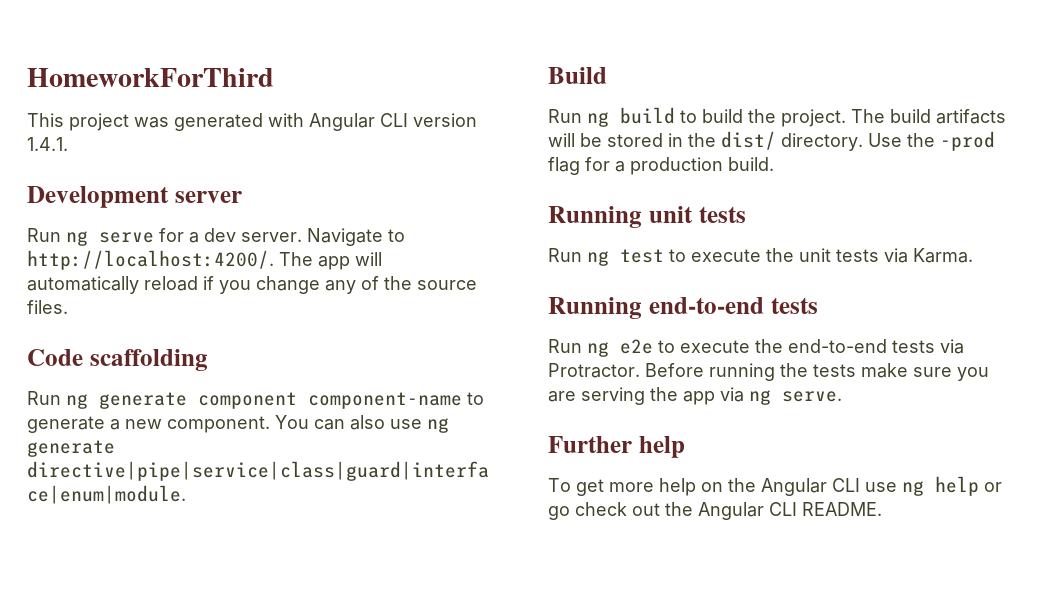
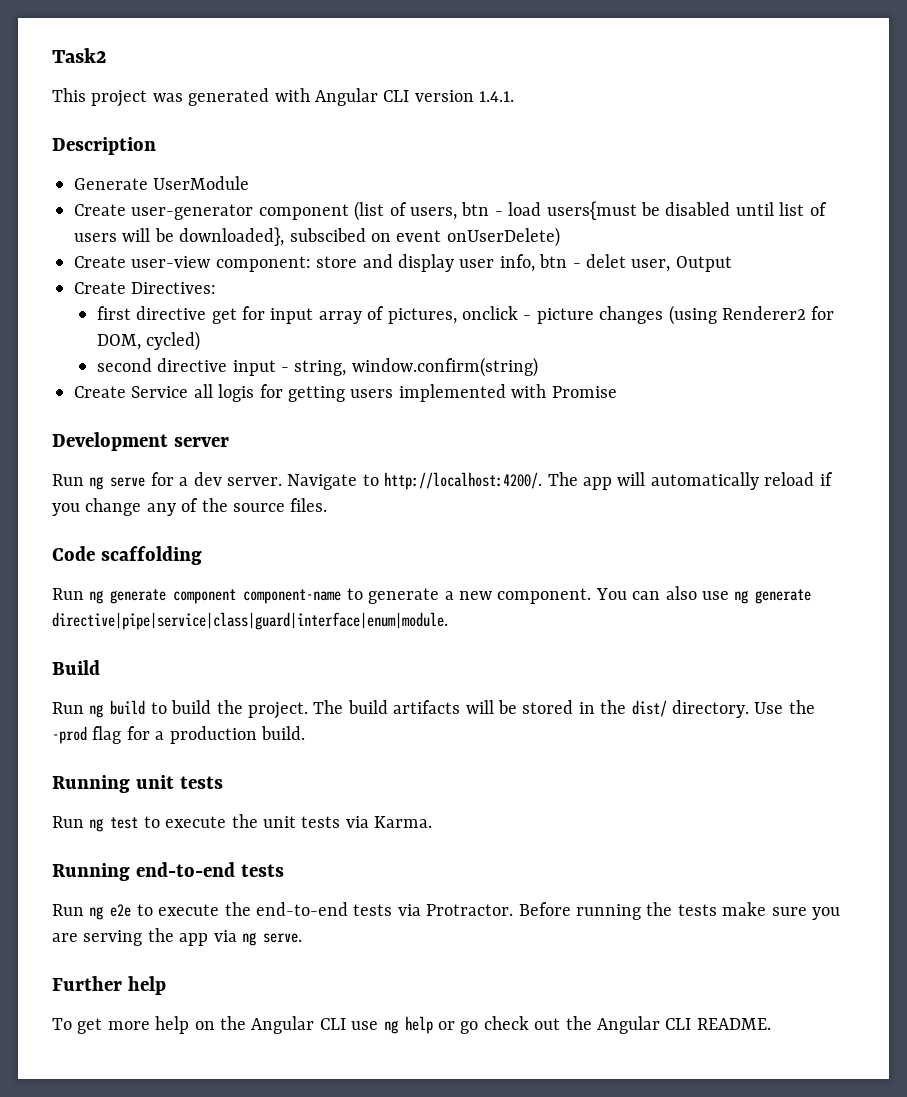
[27,68,274,87] HomeworkForThird -> [52,48,106,63] Task2
(68, 144) none -> [52,137,156,155] [74,176,250,190] [74,201,827,221] [74,227,560,247] [74,254,732,272] [74,282,217,294] [96,305,835,325] [96,331,201,351] [96,357,538,377] [74,384,617,402] // Description // Generate UserModule // Create user-generator component (list of users, btn - load users{must be disabled until list of users will be downloaded}, subscibed on event onUserDelete) // Create user-view component: store and display user info, btn - delet user, Output // Create Directives: // first directive get for input array of pictures, onclick - picture changes (using Renderer2 for DOM, cycled) // second directive input - string, window.confirm(string) // Create Service all logis for getting users implemented with Promise

